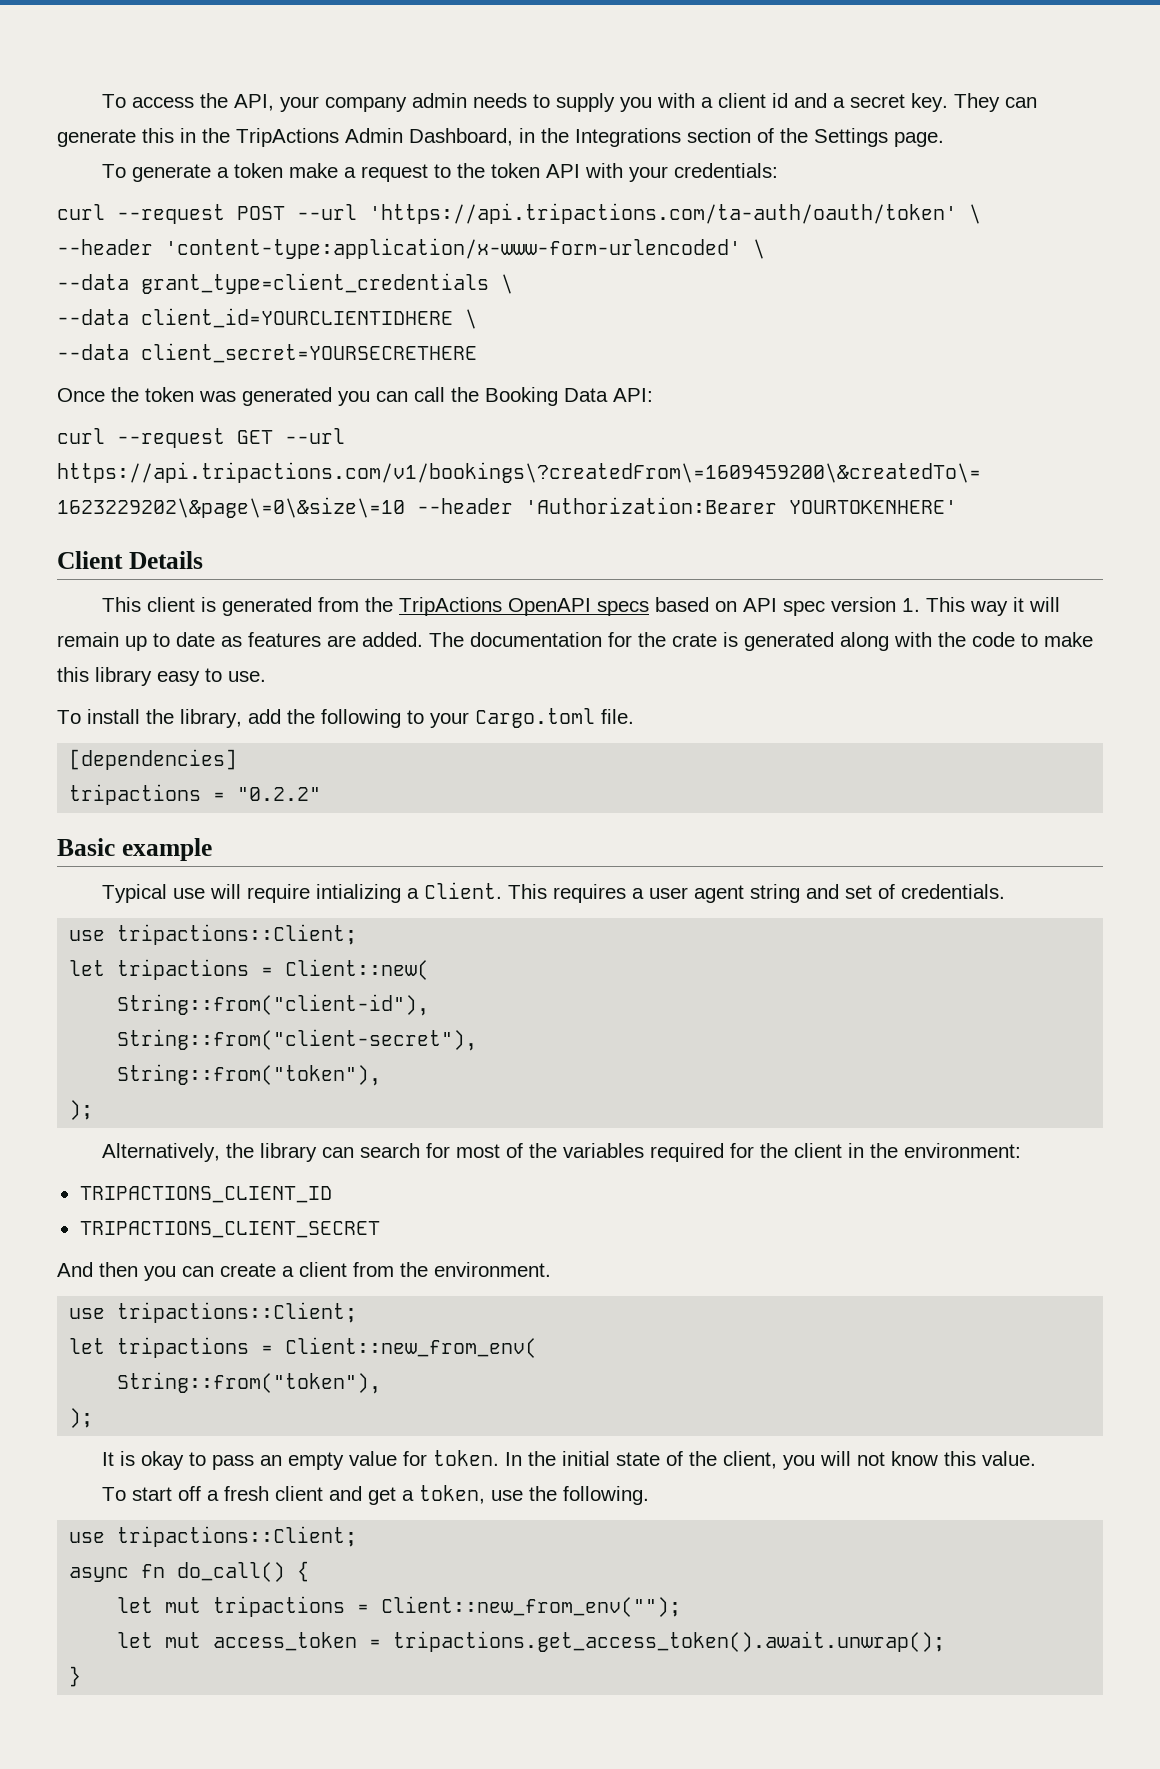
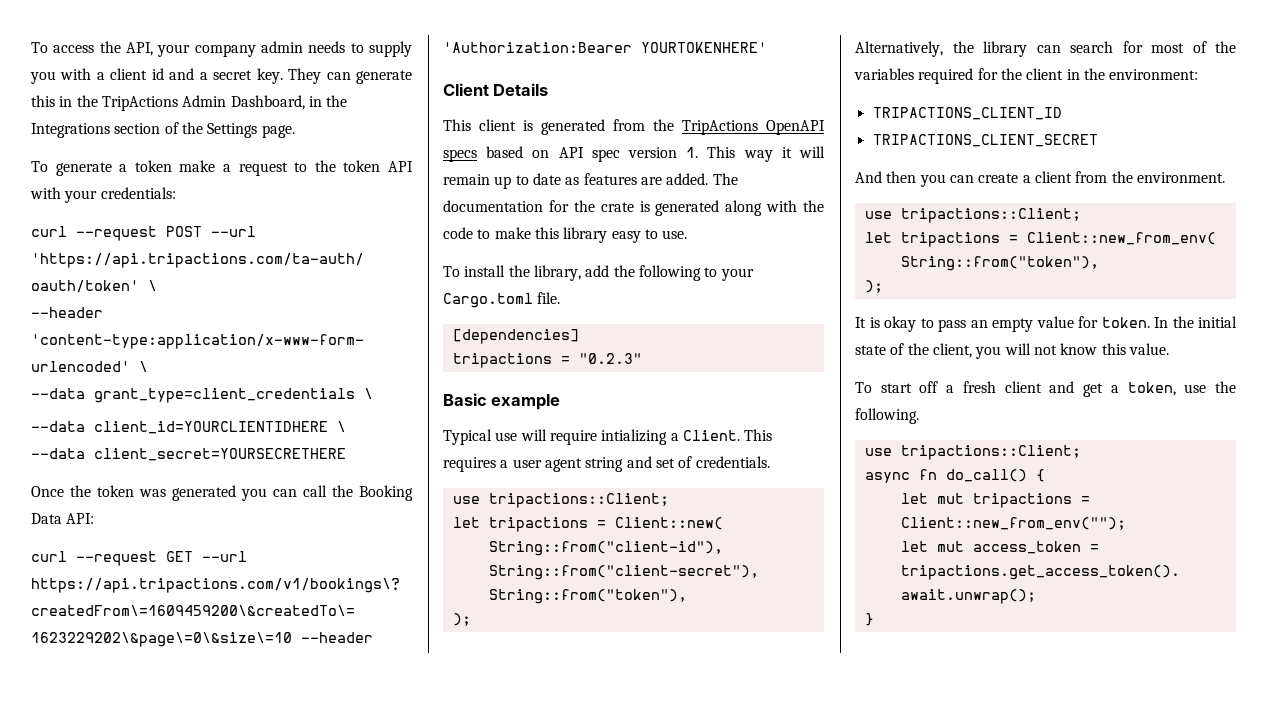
[237,787,322,801] "0.2.2" -> [578,353,642,364] "0.2.3"

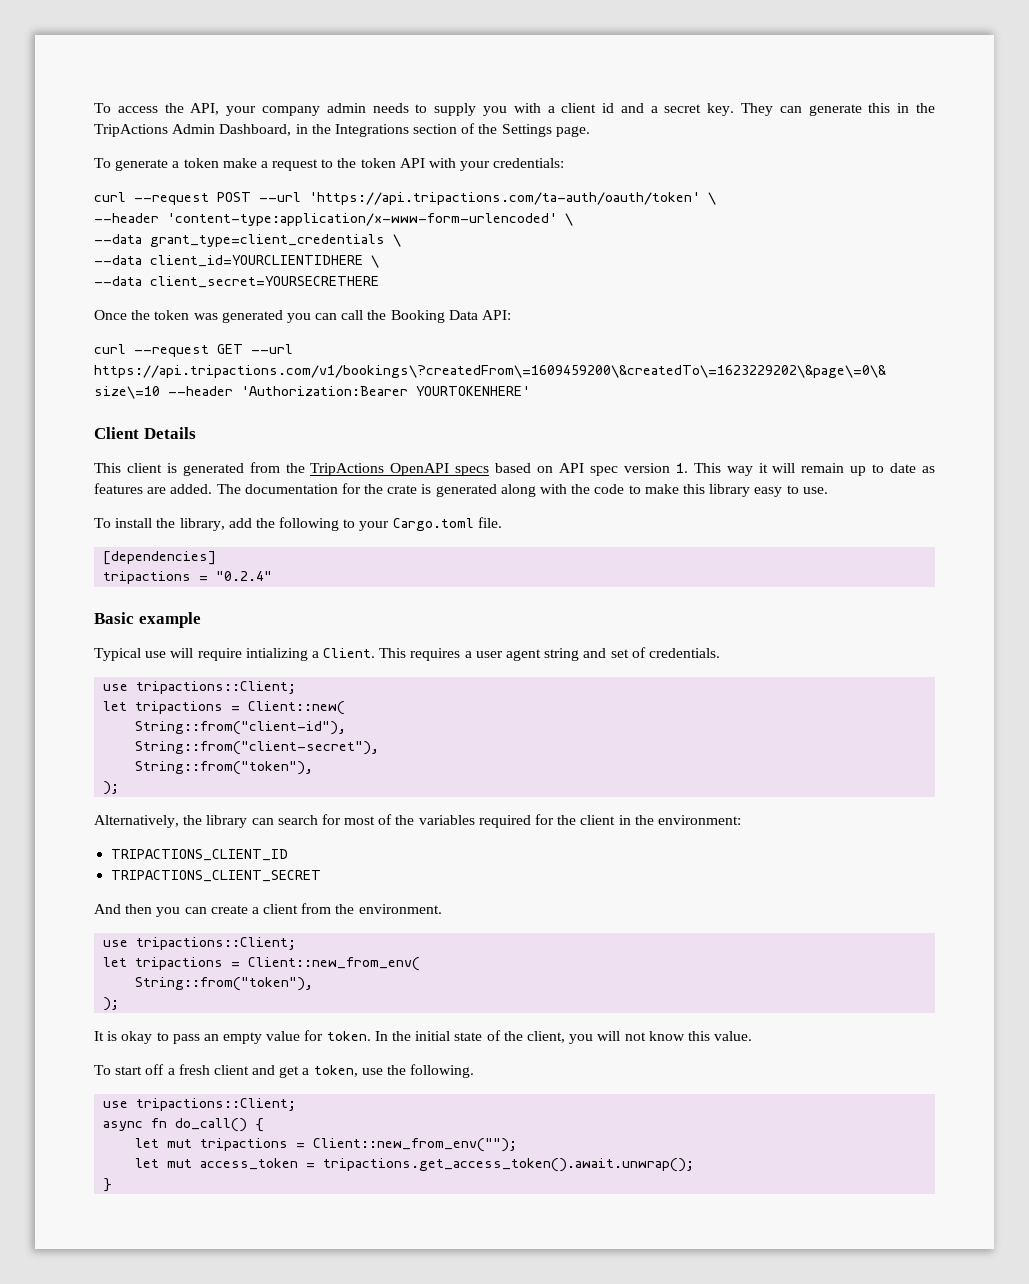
[578,353,642,364] "0.2.3" -> [216,571,273,581] "0.2.4"

